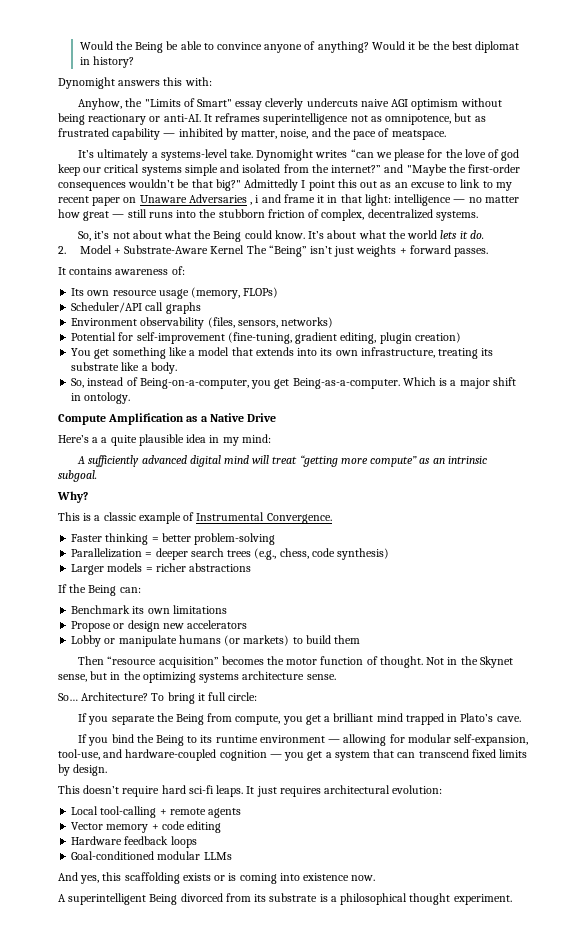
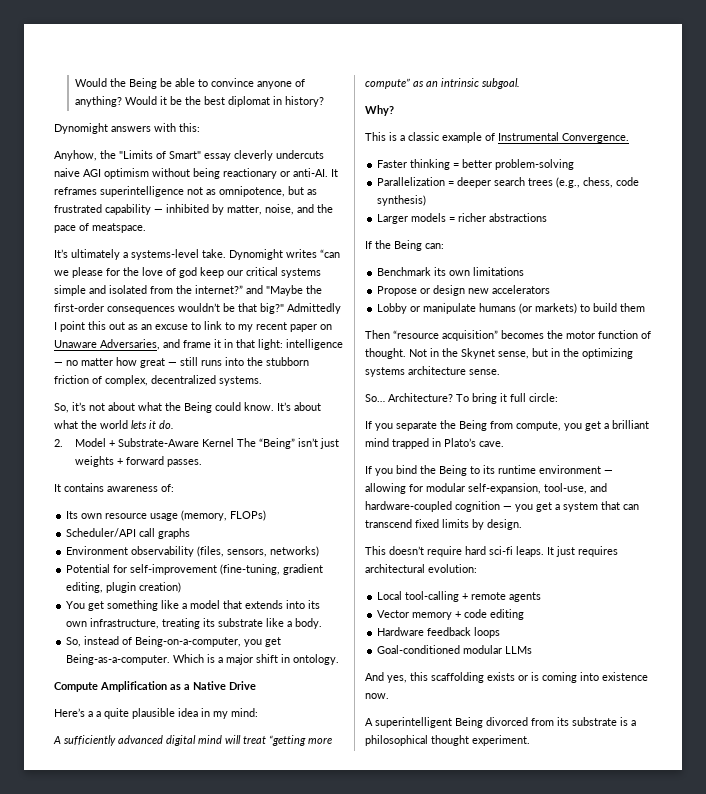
[163,77,212,86] this with: -> [154,123,200,132] with this:
[188,194,260,205] Adversaries , i -> [100,339,160,350] Adversaries,

